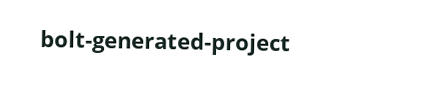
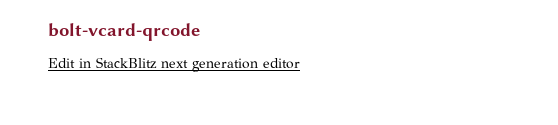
[40,30,291,57] bolt-generated-project -> [48,23,200,41] [48,57,300,72] bolt-vcard-qrcode // Edit in StackBlitz next generation editor

